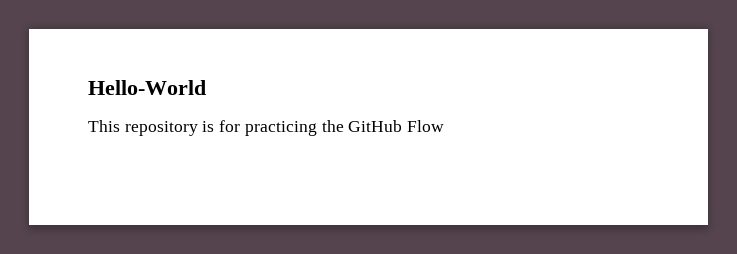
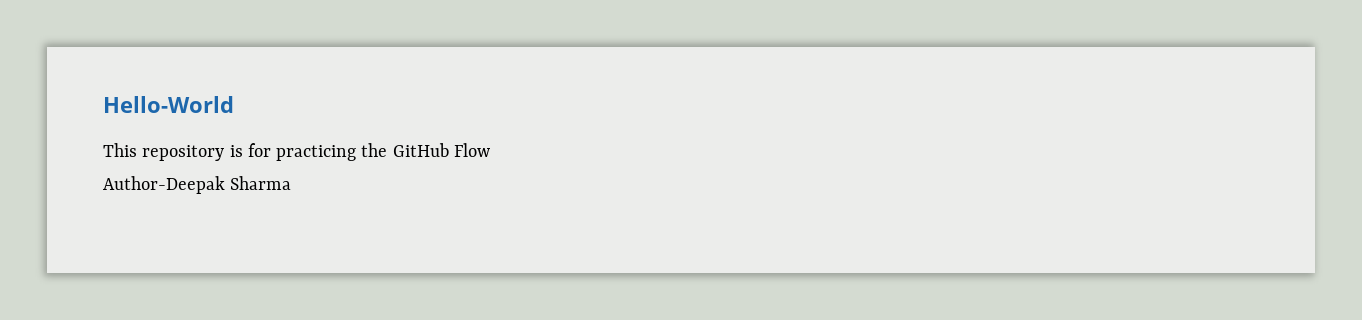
(445, 126) none -> [103,176,292,194] // Author-Deepak Sharma

